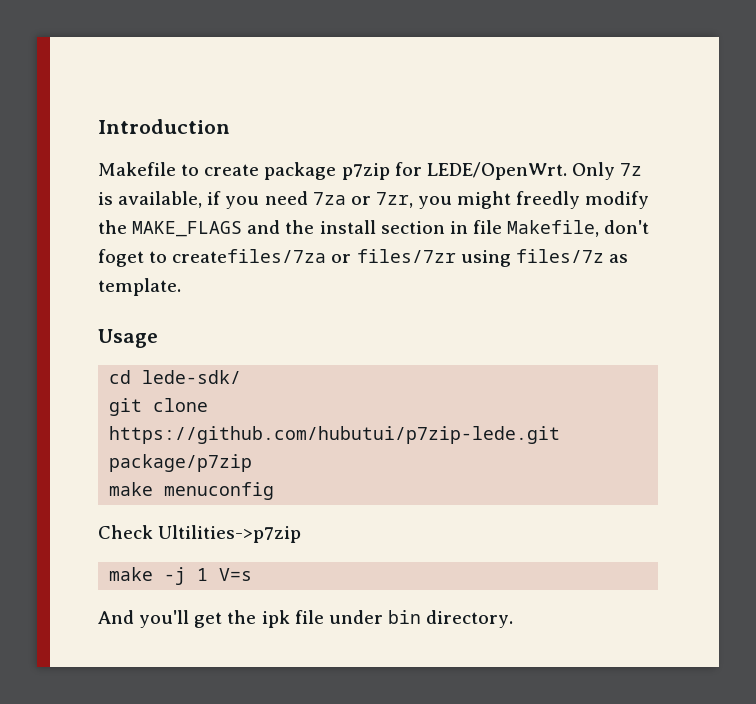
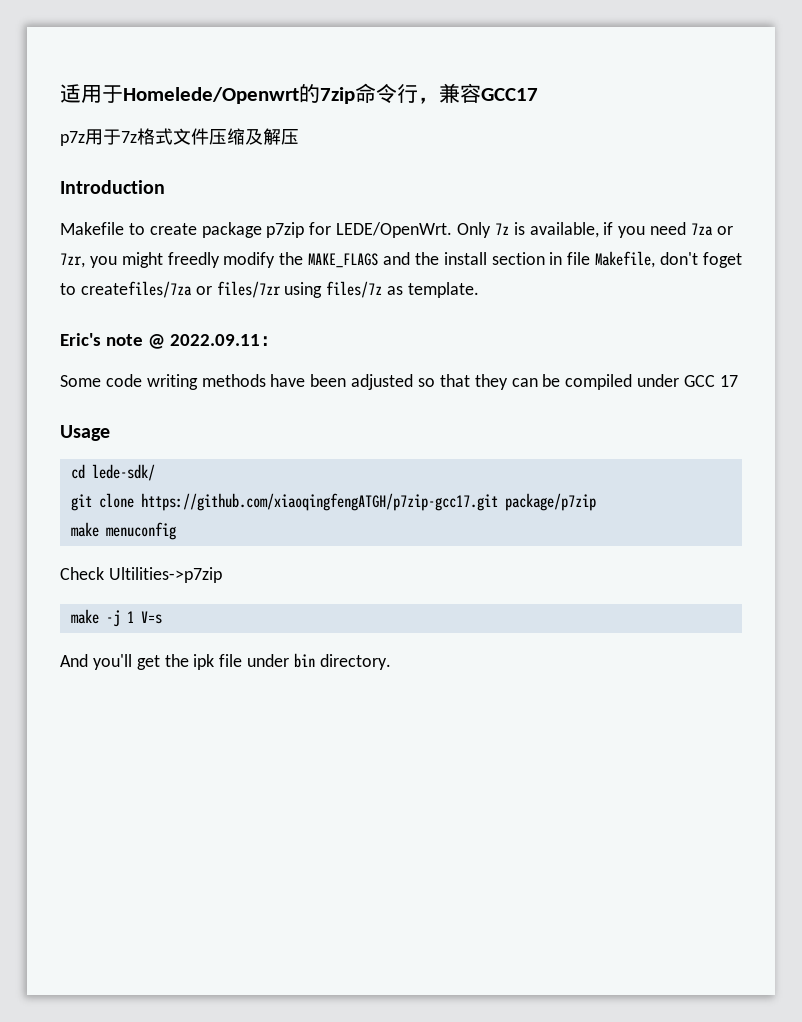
(98, 126) none -> [60,83,538,104] [60,128,299,146] 适用于Homelede/Openwrt的7zip命令行，兼容GCC17 // p7z用于7z格式文件压缩及解压 //
(181, 287) none -> [60,333,280,349] [60,374,738,390] // Eric's note @ 2022.09.11： // Some code writing methods have been adjusted so that they can be compiled under GCC 17
[109,426,561,444] https://github.com/hubutui/p7zip-lede.git -> [140,493,498,511] https://github.com/xiaoqingfengATGH/p7zip-gcc17.git

